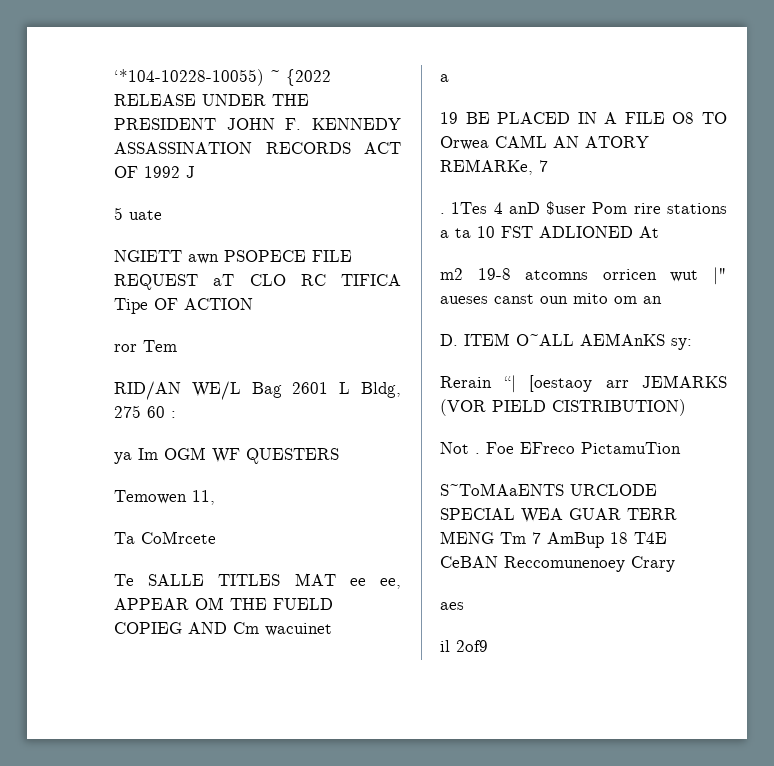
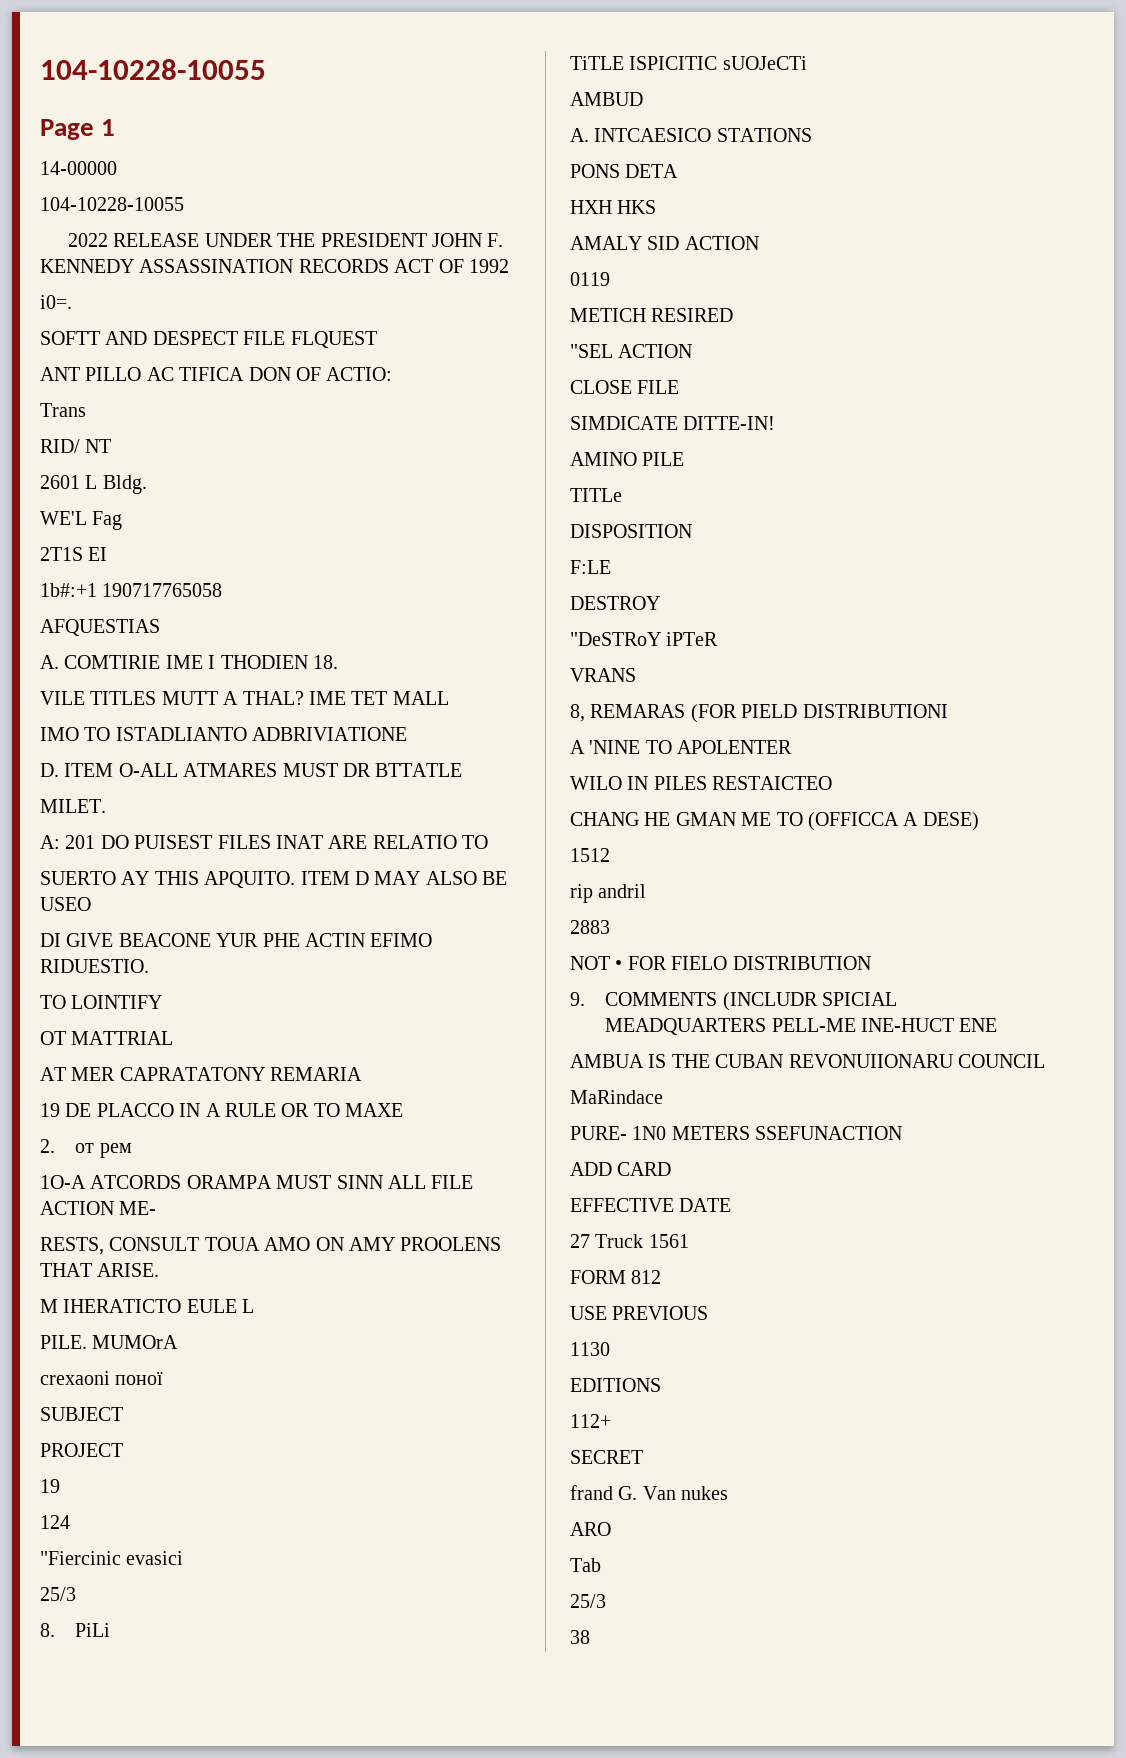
[114,69,331,86] ‘*104-10228-10055) ~ {2022 -> [40,59,266,80] [40,119,116,140] [40,161,117,175] [40,197,184,211] [67,233,108,247] 104-10228-10055 // Page 1 // 14-00000 // 104-10228-10055 // 2022
[186,166,195,178] [114,207,162,220] [114,250,352,264] [114,274,401,290] [114,298,253,314] [114,340,177,352] [114,381,401,400] [114,405,176,418] [114,447,339,464] [114,490,215,505] [114,531,216,544] [114,573,401,589] [114,597,333,610] [114,622,332,636] [440,74,449,82] [440,112,727,124] [440,135,649,150] [440,159,548,175] [440,201,727,215] [440,226,659,238] [440,267,727,285] [440,293,662,304] [440,333,692,350] [440,375,727,393] [440,399,686,416] [440,442,681,454] [440,483,657,496] [440,508,677,523] [440,531,667,548] [440,556,675,572] [440,602,464,610] [440,640,488,652] J // 5 uate // NGIETT awn PSOPECE FILE REQUEST aT CLO RC TIFICA Tipe OF ACTION // ror Tem // RID/AN WE/L Bag 2601 L Bldg, 275 60 : // ya Im OGM WF QUESTERS // Temowen 11, // Ta CoMrcete // Te SALLE TITLES MAT ee ee, APPEAR OM THE FUELD COPIEG AND Cm wacuinet // a // 19 BE PLACED IN A FILE O8 TO Orwea CAML AN ATORY REMARKe, 7 // . 1Tes 4 anD $user Pom rire stations a ta 10 FST ADLIONED At // m2 19-8 atcomns orricen wut |" aueses canst oun mito om an // D. ITEM O~ALL AEMAnKS sy: // Rerain “| [oestaoy arr JEMARKS (VOR PIELD CISTRIBUTION) // Not . Foe EFreco PictamuTion // S~ToMAaENTS URCLODE SPECIAL WEA GUAR TERR MENG Tm 7 AmBup 18 T4E CeBAN Reccomunenoey Crary // aes // il 2of9 -> [40,295,72,309] [40,331,377,348] [40,367,393,381] [40,403,86,417] [40,439,112,453] [40,475,147,494] [40,511,123,530] [40,547,108,561] [40,583,223,597] [40,619,160,636] [40,655,338,669] [40,691,449,705] [40,727,408,741] [40,763,463,777] [40,799,106,813] [40,835,489,849] [40,871,508,888] [40,897,91,911] [40,933,433,947] [40,959,149,973] [40,995,163,1009] [40,1031,174,1045] [40,1067,363,1081] [40,1103,404,1117] [40,1139,132,1158] [40,1175,474,1189] [40,1201,157,1215] [40,1237,502,1255] [40,1263,160,1277] [40,1299,255,1313] [40,1335,179,1349] [40,1371,164,1385] [40,1407,123,1421] [40,1443,123,1457] [40,1479,60,1493] [40,1515,70,1529] [40,1551,184,1565] [40,1587,76,1601] [40,1623,111,1637] [570,56,807,70] [570,92,643,106] [570,128,812,142] [570,164,679,178] [570,200,657,214] [570,236,759,250] [570,272,610,286] [570,308,734,322] [570,344,693,358] [570,380,680,394] [570,416,776,430] [570,452,685,466] [570,488,622,502] [570,524,692,538] [570,560,611,574] [570,596,660,610] [570,632,719,646] [570,668,636,682] [570,704,948,723] [570,740,793,754] [570,776,833,790] [570,812,979,831] [570,848,610,862] [570,884,647,903] [570,920,610,934] [570,956,871,970] [570,992,897,1011] [605,1018,998,1035] [570,1054,1045,1068] [570,1090,663,1104] [570,1126,903,1140] [570,1162,672,1176] [570,1198,732,1212] [570,1234,689,1248] [570,1270,662,1284] [570,1306,709,1320] [570,1342,610,1356] [570,1378,661,1392] [570,1414,611,1428] [570,1450,643,1464] [570,1485,729,1500] [570,1522,611,1536] [570,1558,601,1572] [570,1594,606,1608] [570,1630,590,1644] // i0=. // SOFTT AND DESPECT FILE FLQUEST // ANT PILLO AC TIFICA DON OF ACTIO: // Trans // RID/ NT // 2601 L Bldg. // WE'L Fag // 2T1S EI // 1b#:+1 190717765058 // AFQUESTIAS // A. COMTIRIE IME I THODIEN 18. // VILE TITLES MUTT A THAL? IME TET MALL // IMO TO ISTADLIANTO ADBRIVIATIONE // D. ITEM O-ALL ATMARES MUST DR BTTATLE // MILET. // A: 201 DO PUISEST FILES INAT ARE RELATIO TO // SUERTO AY THIS APQUITO. ITEM D MAY ALSO BE USEO // DI GIVE BEACONE YUR PHE ACTIN EFIMO RIDUESTIO. // TO LOINTIFY // OT MATTRIAL // AT MER CAPRATATONY REMARIA // 19 DE PLACCO IN A RULE OR TO MAXE // 2. от рем // 1O-A ATCORDS ORAMPA MUST SINN ALL FILE ACTION ME- // RESTS, CONSULT TOUA AMO ON AMY PROOLENS THAT ARISE. // M IHERATICTO EULE L // PILE. MUMOrA // crexaoni поної // SUBJECT // PROJECT // 19 // 124 // "Fiercinic evasici // 25/3 // 8. PiLi // TiTLE ISPICITIC sUOJeCTi // AMBUD // A. INTCAESICO STATIONS // PONS DETA // HXH HKS // AMALY SID ACTION // 0119 // METICH RESIRED // "SEL ACTION // CLOSE FILE // SIMDICATE DITTE-IN! // AMINO PILE // TITLe // DISPOSITION // F:LE // DESTROY // "DeSTRoY iPTeR // VRANS // 8, REMARAS (FOR PIELD DISTRIBUTIONI // A 'NINE TO APOLENTER // WILO IN PILES RESTAICTEO // CHANG HE GMAN ME TO (OFFICCA A DESE) // 1512 // rip andril // 2883 // NOT • FOR FIELO DISTRIBUTION // 9. COMMENTS (INCLUDR SPICIAL MEADQUARTERS PELL-ME INE-HUCT ENE // AMBUA IS THE CUBAN REVONUIIONARU COUNCIL // MaRindace // PURE- 1N0 METERS SSEFUNACTION // ADD CARD // EFFECTIVE DATE // 27 Truck 1561 // FORM 812 // USE PREVIOUS // 1130 // EDITIONS // 112+ // SECRET // frand G. Van nukes // ARO // Tab // 25/3 // 38

